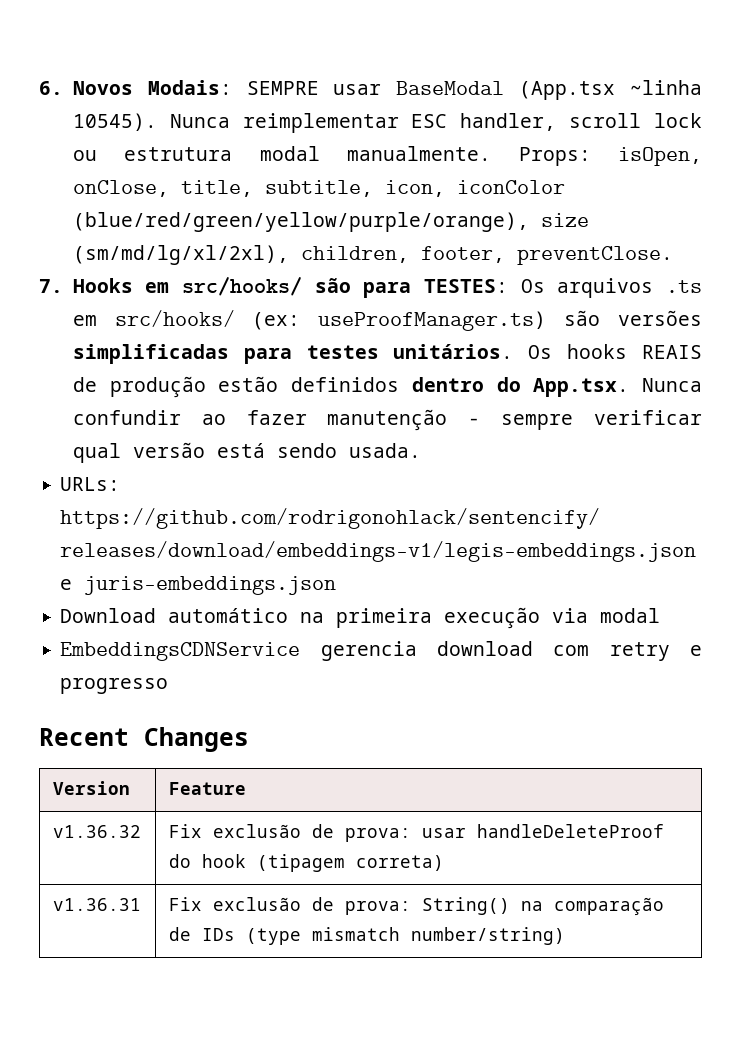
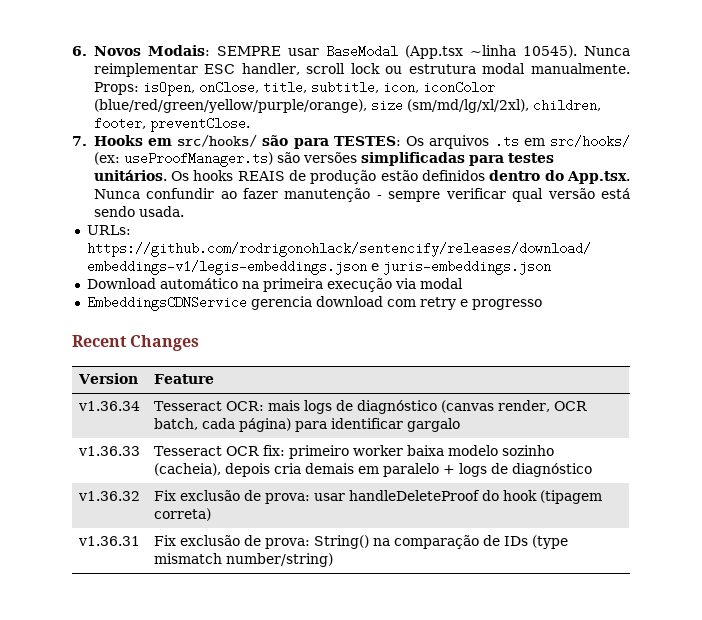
(246, 788) none -> [77,401,140,411] [153,400,587,414] [153,418,460,432] [77,446,140,456] [153,445,554,459] [153,463,592,477] // v1.36.34 | Tesseract OCR: mais logs de diagnóstico (canvas render, OCR batch, cada página) para identificar gargalo // v1.36.33 | Tesseract OCR fix: primeiro worker baixa modelo sozinho (cacheia), depois cria demais em paralelo + logs de diagnóstico

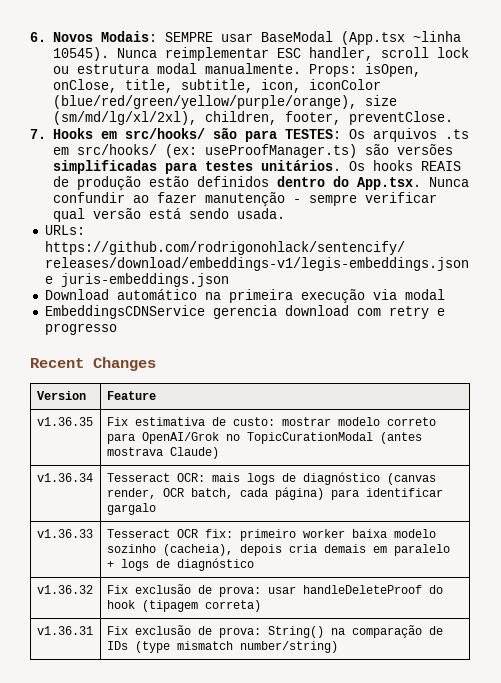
(214, 379) none -> [36,417,93,426] [106,417,436,426] [106,432,422,444] [106,447,219,459] // v1.36.35 | Fix estimativa de custo: mostrar modelo correto para OpenAI/Grok no TopicCurationModal (antes mostrava Claude)

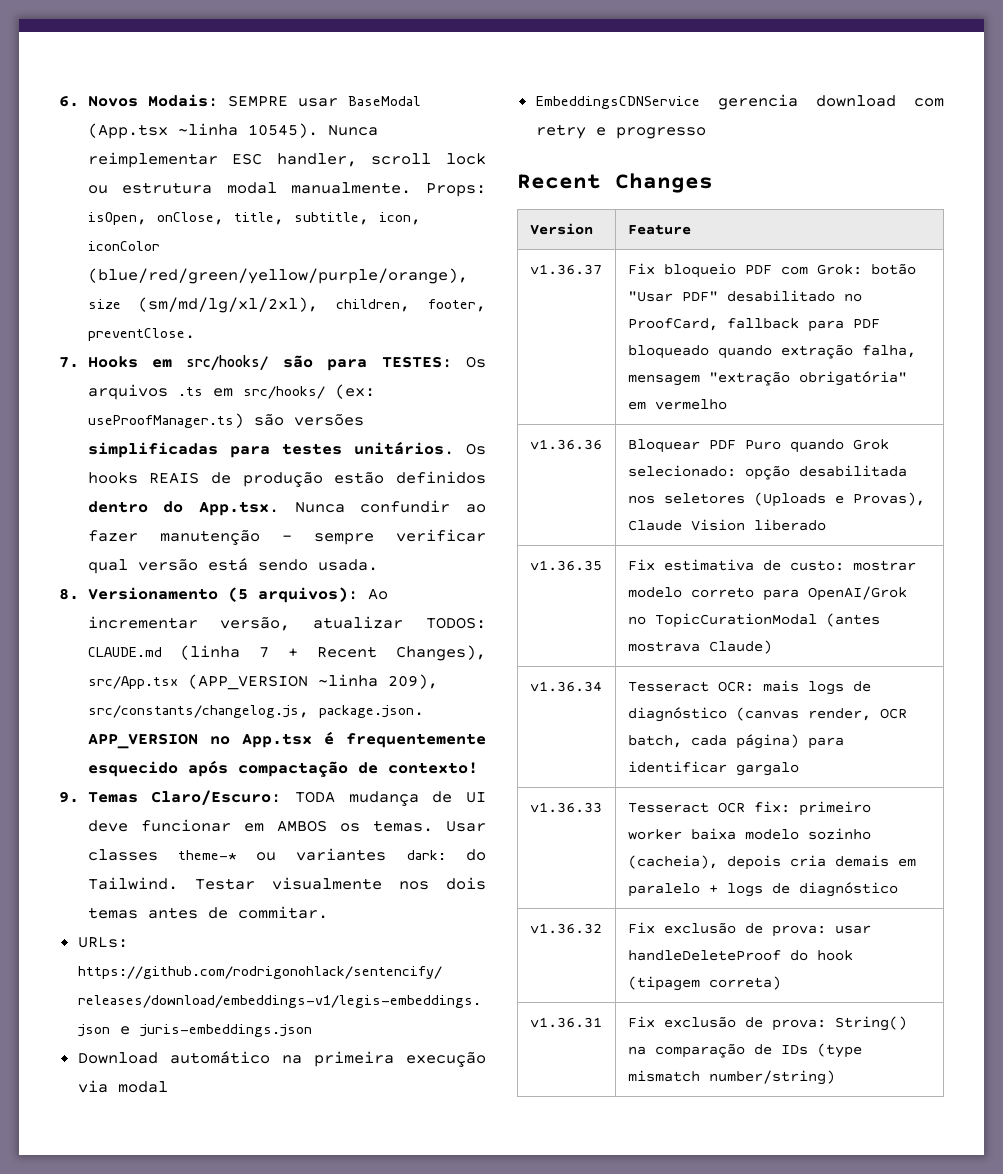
(285, 213) none -> [59,587,388,603] [87,616,486,631] [87,645,486,661] [87,674,438,690] [87,705,424,718] [87,731,486,749] [87,760,478,777] [59,790,486,806] [87,819,486,832] [87,848,487,861] [87,877,486,890] [87,906,328,919] // 8. Versionamento (5 arquivos): Ao incrementar versão, atualizar TODOS: CLAUDE.md (linha 7 + Recent Changes), src/App.tsx (APP_VERSION ~linha 209), src/constants/changelog.js, package.json. APP_VERSION no App.tsx é frequentemente esquecido após compactação de contexto! // 9. Temas Claro/Escuro: TODA mudança de UI deve funcionar em AMBOS os temas. Usar classes theme-* ou variantes dark: do Tailwind. Testar visualmente nos dois temas antes de commitar.
(156, 395) none -> [529,264,602,275] [627,263,916,278] [627,290,862,302] [627,318,880,332] [627,344,916,359] [627,371,907,386] [627,399,727,410] [529,439,602,450] [627,439,889,453] [627,465,907,480] [627,492,925,507] [627,519,826,531] // v1.36.37 | Fix bloqueio PDF com Grok: botão "Usar PDF" desabilitado no ProofCard, fallback para PDF bloqueado quando extração falha, mensagem "extração obrigatória" em vermelho // v1.36.36 | Bloquear PDF Puro quando Grok selecionado: opção desabilitada nos seletores (Uploads e Provas), Claude Vision liberado

